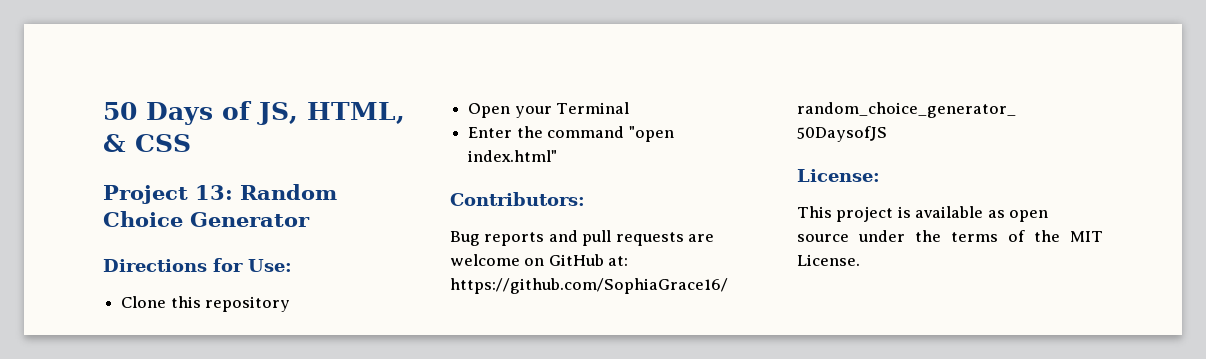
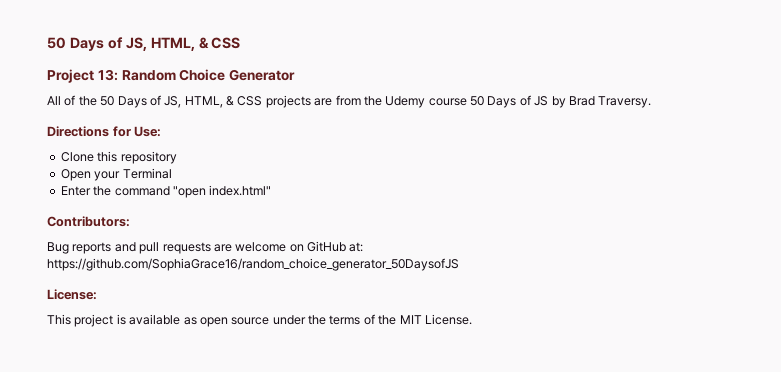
(310, 219) none -> [47,95,652,108] // All of the 50 Days of JS, HTML, & CSS projects are from the Udemy course 50 Days of JS by Brad Traversy.

